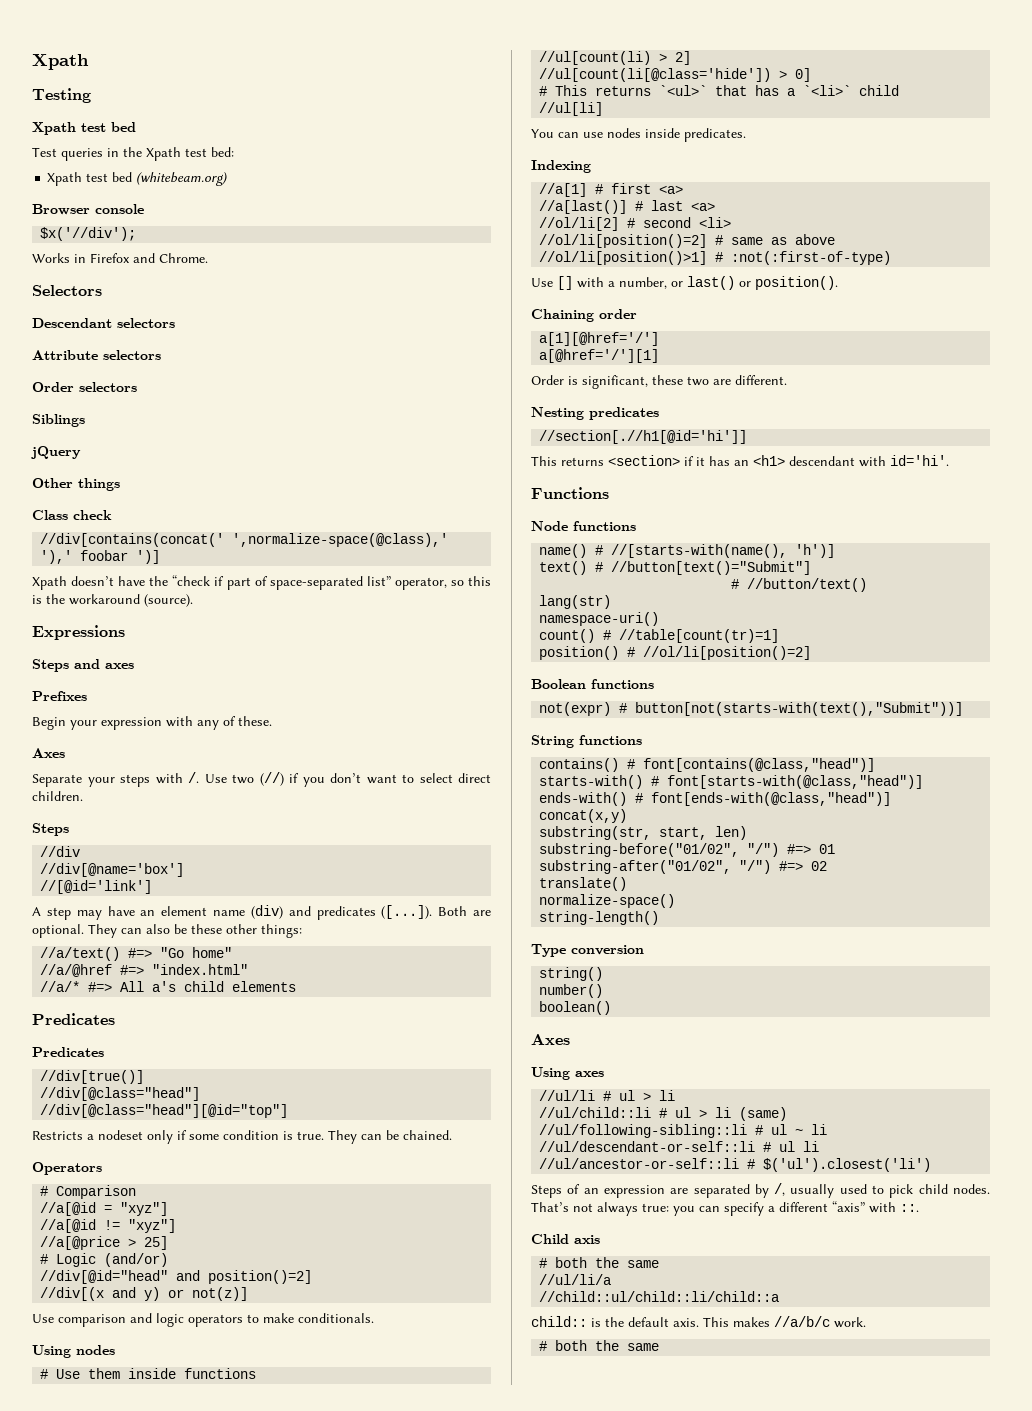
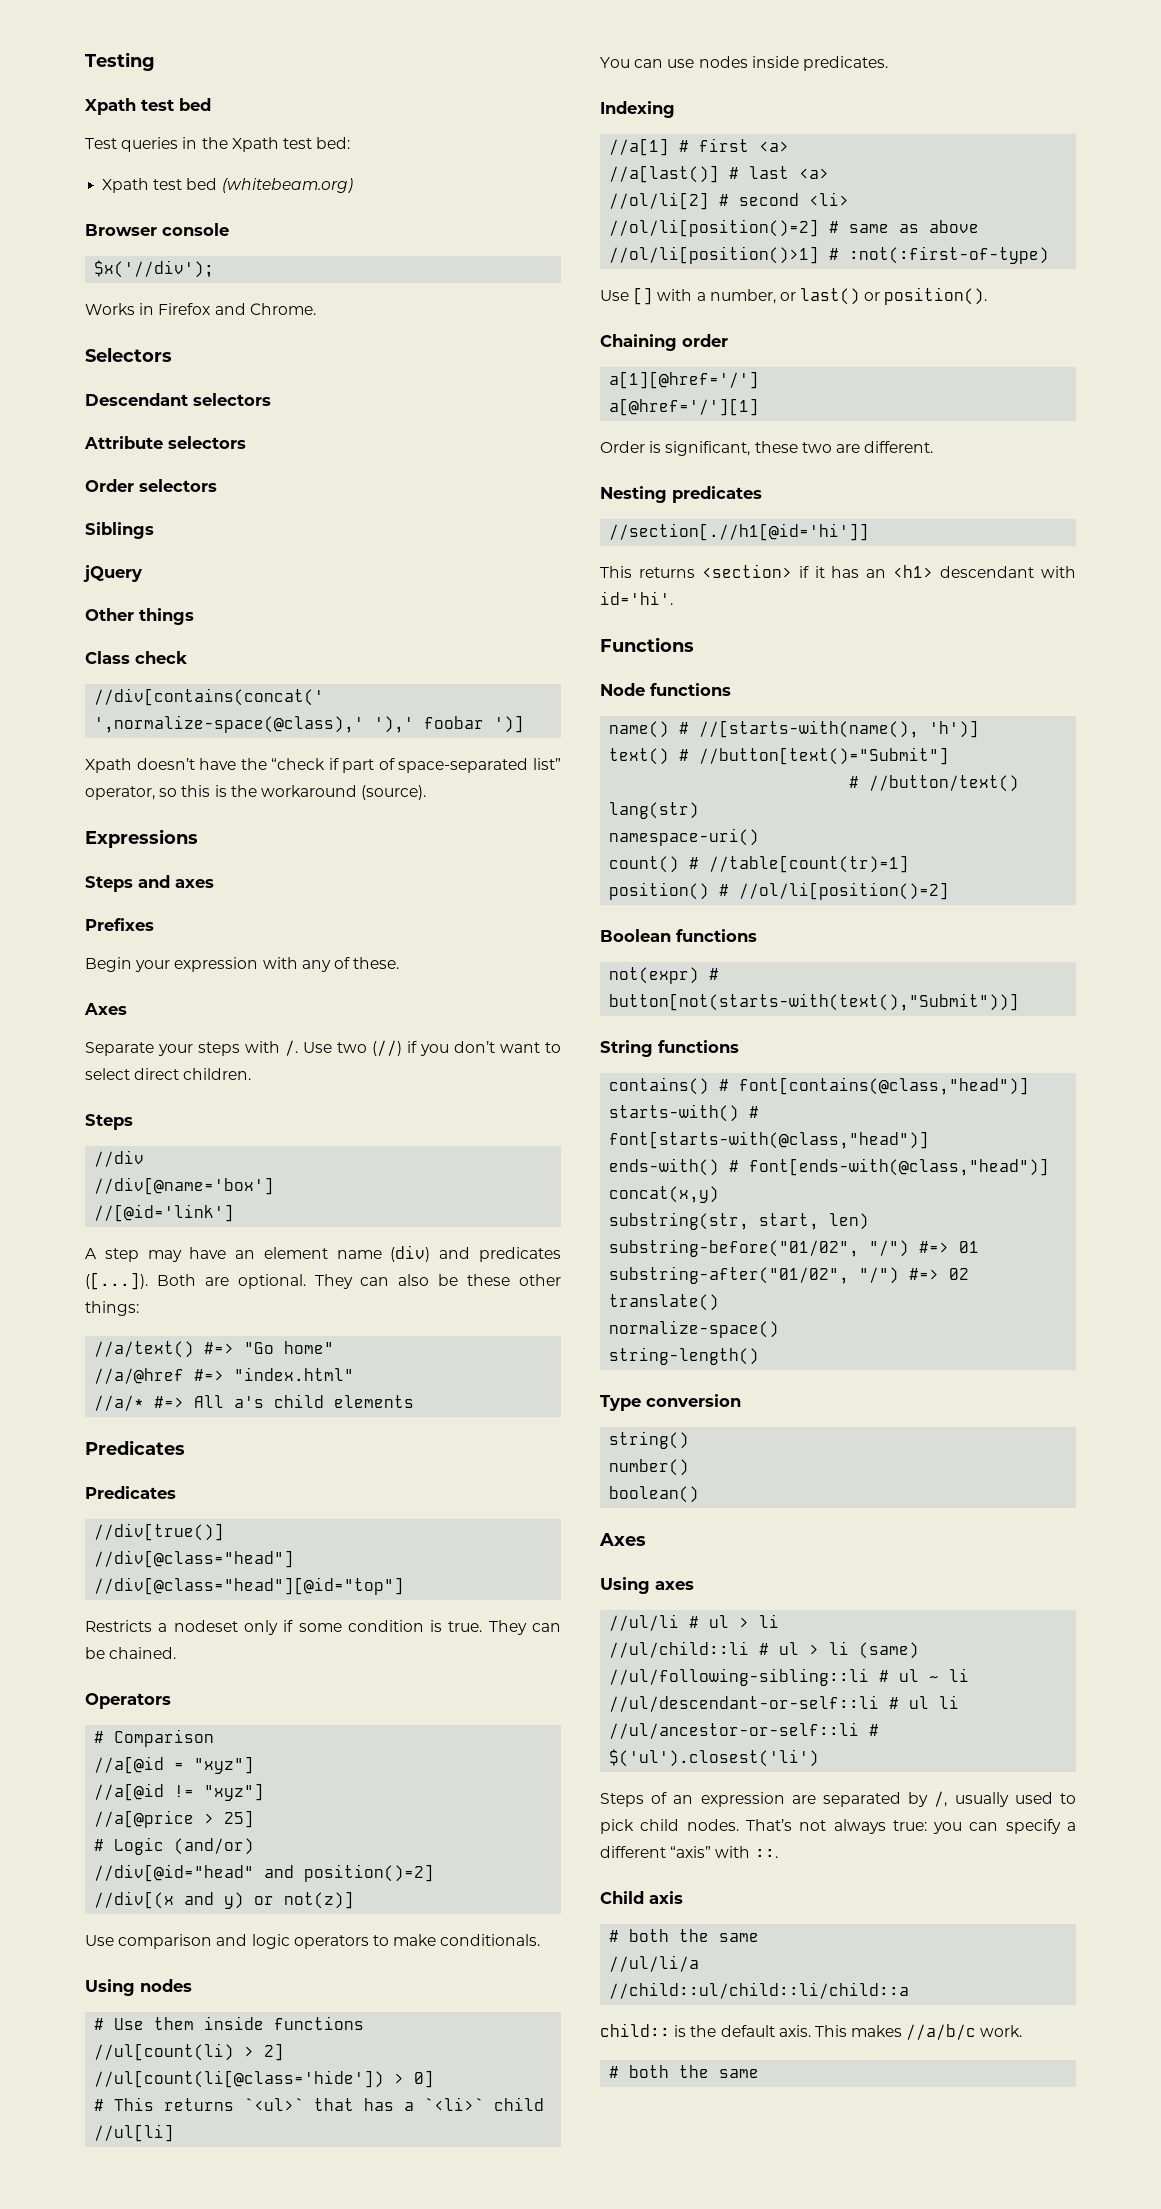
[32,54,89,70] Xpath // -> (85, 61) none

